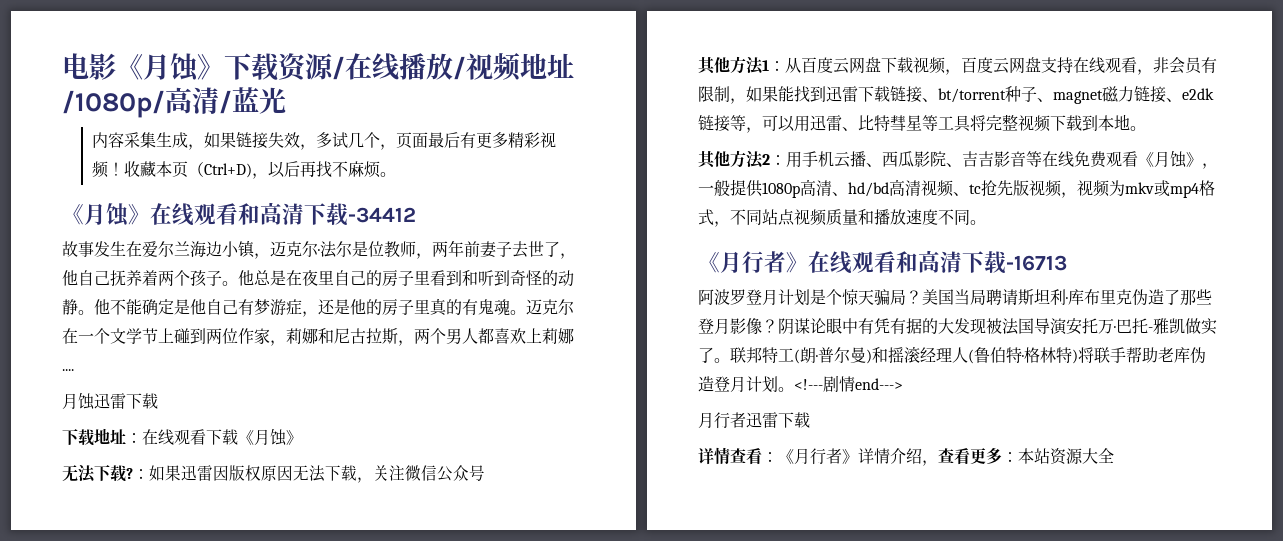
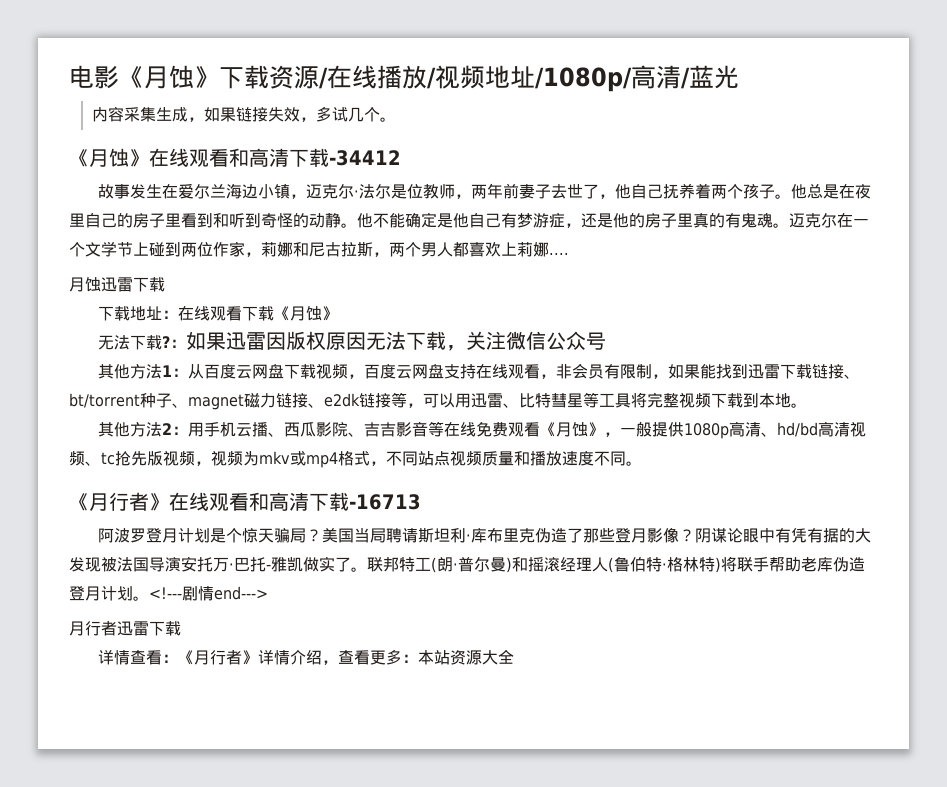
[380,132,557,150] [92,161,381,179] ，页面最后有更多精彩视频！收藏本页（Ctrl+D)，以后再找不麻烦 -> (381, 114) none

